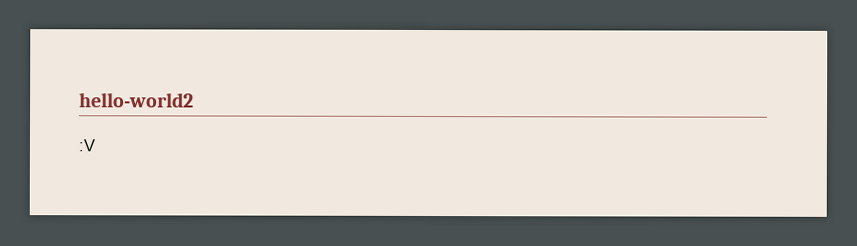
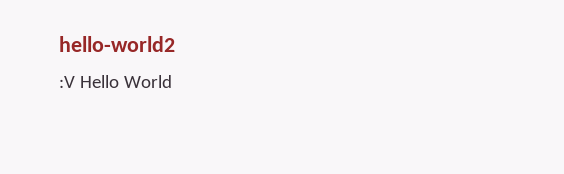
(95, 145) none -> [79,75,172,88] Hello World

